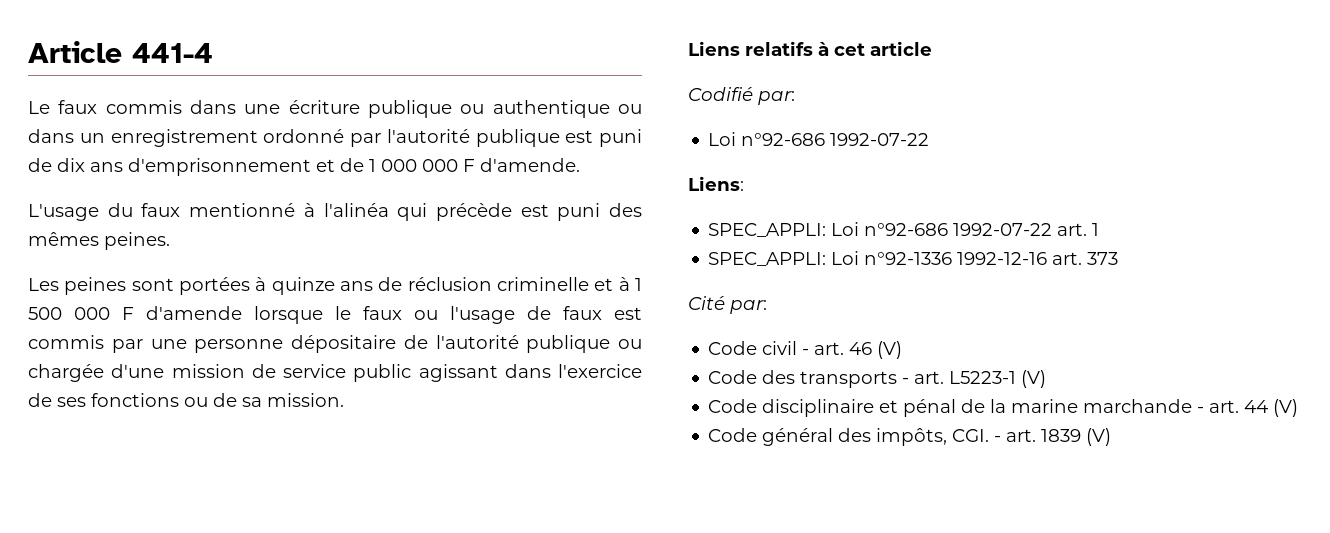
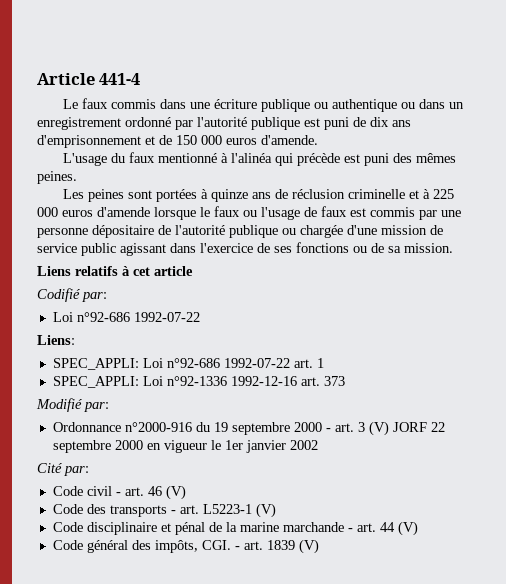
[369,159,475,172] 1 000 000 F -> [176,135,257,145] 150 000 euros
[635,278,643,291] [28,307,134,320] 1 500 000 F -> [433,189,455,199] [37,207,93,217] 225 000 euros
(1119, 258) none -> [36,398,109,412] [52,421,445,436] [52,440,318,453] // Modifié par: // Ordonnance n°2000-916 du 19 septembre 2000 - art. 3 (V) JORF 22 septembre 2000 en vigueur le 1er janvier 2002

